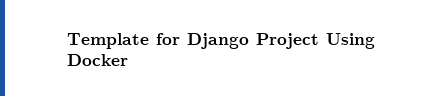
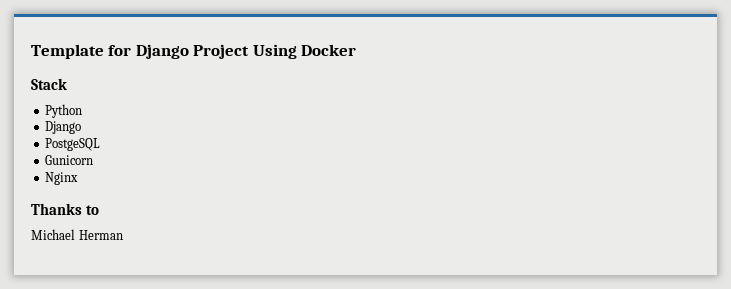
(128, 60) none -> [31,78,67,90] [45,104,83,118] [45,121,82,134] [45,138,101,151] [45,155,94,165] [45,172,79,185] [31,203,100,215] [31,229,123,240] // Stack // Python // Django // PostgeSQL // Gunicorn // Nginx // Thanks to // Michael Herman

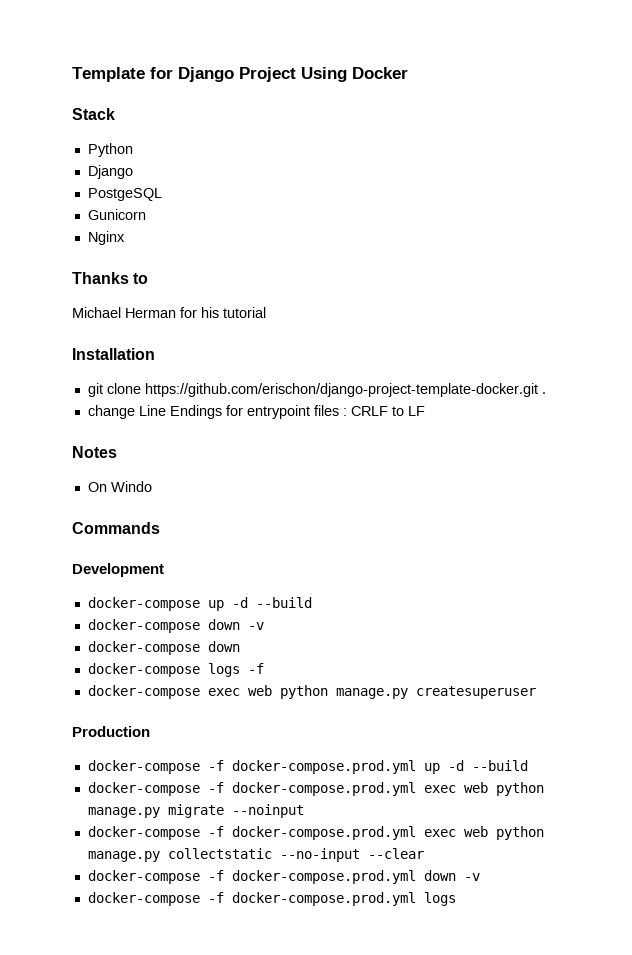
(123, 235) none -> [180,307,266,318] [72,348,155,360] [87,383,546,397] [87,405,425,419] [72,446,117,458] [87,481,152,492] [72,522,160,534] [72,563,164,577] [87,597,312,611] [87,619,264,633] [87,641,240,655] [87,663,264,677] [87,685,536,699] [72,726,150,737] [87,760,528,774] [87,782,544,796] [87,804,304,818] [87,826,544,840] [87,848,424,862] [87,870,480,884] [87,892,456,906] for his tutorial // Installation // git clone https://github.com/erischon/django-project-template-docker.git . // change Line Endings for entrypoint files : CRLF to LF // Notes // On Windo // Commands // Development // docker-compose up -d --build // docker-compose down -v // docker-compose down // docker-compose logs -f // docker-compose exec web python manage.py createsuperuser // Production // docker-compose -f docker-compose.prod.yml up -d --build // docker-compose -f docker-compose.prod.yml exec web python manage.py migrate --noinput // docker-compose -f docker-compose.prod.yml exec web python manage.py collectstatic --no-input --clear // docker-compose -f docker-compose.prod.yml down -v // docker-compose -f docker-compose.prod.yml logs

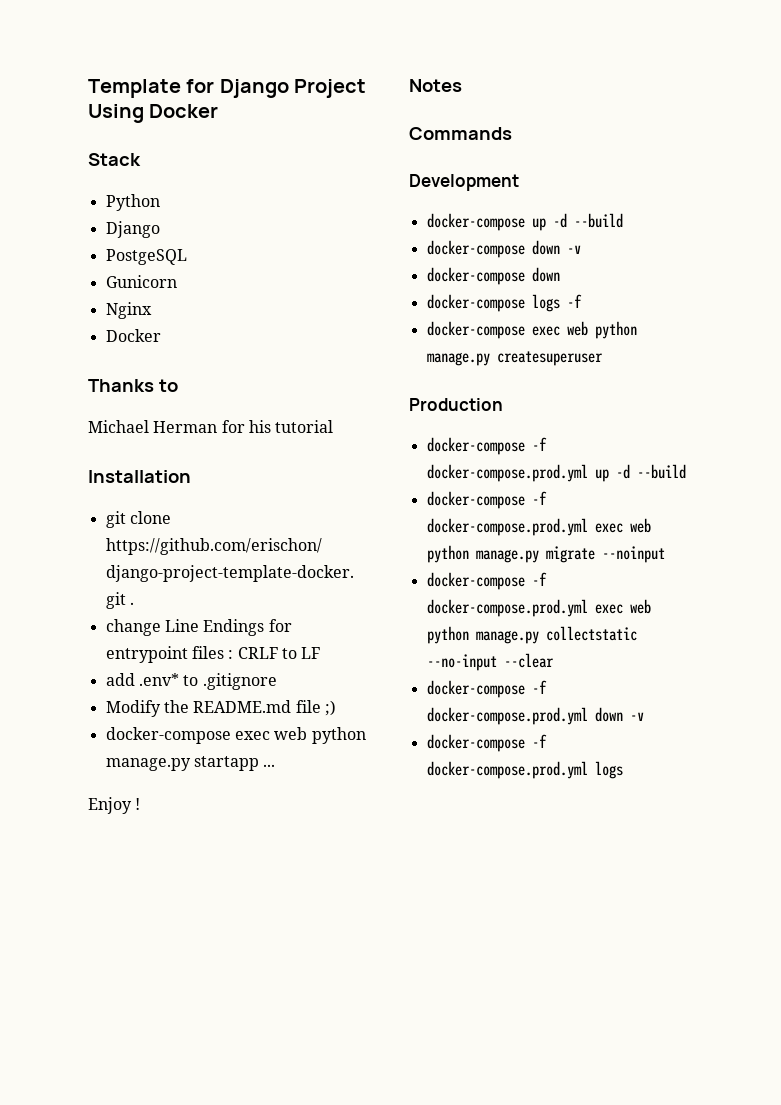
(125, 238) none -> [105,329,161,342] // Docker
(425, 411) none -> [105,673,277,690] [105,700,336,717] [105,727,366,744] [105,756,276,771] [88,797,141,814] // add .env* to .gitignore // Modify the README.md file ;) // docker-compose exec web python manage.py startapp ... // Enjoy !
[87,481,152,492] // On Windo -> (462, 85) none

